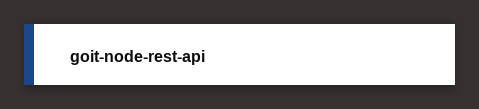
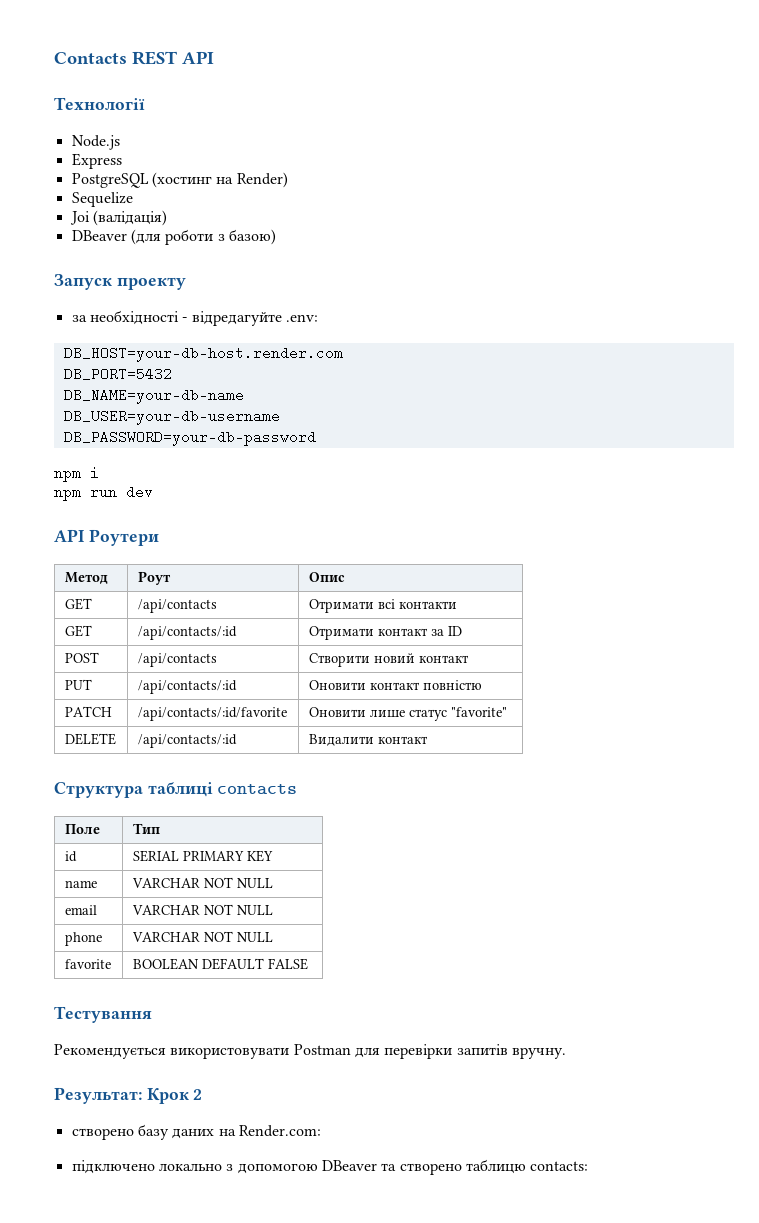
[70,50,205,65] goit-node-rest-api -> [54,51,214,65] [54,97,145,110] [71,135,120,150] [71,153,122,169] [71,172,288,188] [71,192,133,207] [69,210,167,226] [71,229,276,245] [54,274,186,290] [71,310,318,326] [63,346,343,362] [63,367,172,381] [63,388,244,404] [63,409,280,425] [63,430,316,446] [54,467,99,482] [54,485,153,501] [54,529,159,546] [64,572,108,585] [137,571,171,585] [308,572,345,582] [64,598,92,610] [137,599,217,613] [308,599,457,613] [64,625,92,637] [137,626,237,640] [308,626,462,640] [64,652,99,663] [137,653,217,667] [308,653,469,667] [64,679,92,690] [137,680,237,694] [308,680,482,690] [64,706,112,717] [137,707,287,721] [308,707,507,721] [64,733,116,745] [137,734,237,748] [308,734,428,746] [54,782,298,798] [64,824,100,834] [132,823,160,834] [64,851,77,862] [132,850,273,862] [64,880,97,888] [131,877,273,888] [64,905,97,915] [131,904,273,915] [64,932,102,946] [131,931,273,942] [64,959,111,969] [132,958,308,970] [54,1006,152,1023] [54,1044,566,1059] [54,1087,203,1104] [71,1124,321,1140] [71,1159,589,1175] Contacts REST API // Технології // Node.js // Express // PostgreSQL (хостинг на Render) // Sequelize // Joi (валідація) // DBeaver (для роботи з базою) // Запуск проекту // за необхідності - відредагуйте .env: // DB_HOST=your-db-host.render.com // DB_PORT=5432 // DB_NAME=your-db-name // DB_USER=your-db-username // DB_PASSWORD=your-db-password // npm i // npm run dev // API Роутери // Метод | Роут | Опис // GET | /api/contacts | Отримати всі контакти // GET | /api/contacts/:id | Отримати контакт за ID // POST | /api/contacts | Створити новий контакт // PUT | /api/contacts/:id | Оновити контакт повністю // PATCH | /api/contacts/:id/favorite | Оновити лише статус "favorite" // DELETE | /api/contacts/:id | Видалити контакт // Структура таблиці contacts // Поле | Тип // id | SERIAL PRIMARY KEY // name | VARCHAR NOT NULL // email | VARCHAR NOT NULL // phone | VARCHAR NOT NULL // favorite | BOOLEAN DEFAULT FALSE // Тестування // Рекомендується використовувати Postman для перевірки запитів вручну. // Результат: Крок 2 // створено базу даних на Render.com: // підключено локально з допомогою DBeaver та створено таблицю contacts:

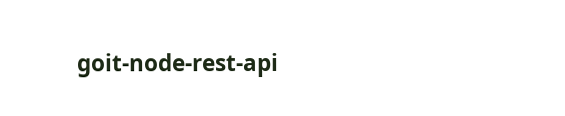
[54,51,214,65] [54,97,145,110] [71,135,120,150] [71,153,122,169] [71,172,288,188] [71,192,133,207] [69,210,167,226] [71,229,276,245] [54,274,186,290] [71,310,318,326] [63,346,343,362] [63,367,172,381] [63,388,244,404] [63,409,280,425] [63,430,316,446] [54,467,99,482] [54,485,153,501] [54,529,159,546] [64,572,108,585] [137,571,171,585] [308,572,345,582] [64,598,92,610] [137,599,217,613] [308,599,457,613] [64,625,92,637] [137,626,237,640] [308,626,462,640] [64,652,99,663] [137,653,217,667] [308,653,469,667] [64,679,92,690] [137,680,237,694] [308,680,482,690] [64,706,112,717] [137,707,287,721] [308,707,507,721] [64,733,116,745] [137,734,237,748] [308,734,428,746] [54,782,298,798] [64,824,100,834] [132,823,160,834] [64,851,77,862] [132,850,273,862] [64,880,97,888] [131,877,273,888] [64,905,97,915] [131,904,273,915] [64,932,102,946] [131,931,273,942] [64,959,111,969] [132,958,308,970] [54,1006,152,1023] [54,1044,566,1059] [54,1087,203,1104] [71,1124,321,1140] [71,1159,589,1175] Contacts REST API // Технології // Node.js // Express // PostgreSQL (хостинг на Render) // Sequelize // Joi (валідація) // DBeaver (для роботи з базою) // Запуск проекту // за необхідності - відредагуйте .env: // DB_HOST=your-db-host.render.com // DB_PORT=5432 // DB_NAME=your-db-name // DB_USER=your-db-username // DB_PASSWORD=your-db-password // npm i // npm run dev // API Роутери // Метод | Роут | Опис // GET | /api/contacts | Отримати всі контакти // GET | /api/contacts/:id | Отримати контакт за ID // POST | /api/contacts | Створити новий контакт // PUT | /api/contacts/:id | Оновити контакт повністю // PATCH | /api/contacts/:id/favorite | Оновити лише статус "favorite" // DELETE | /api/contacts/:id | Видалити контакт // Структура таблиці contacts // Поле | Тип // id | SERIAL PRIMARY KEY // name | VARCHAR NOT NULL // email | VARCHAR NOT NULL // phone | VARCHAR NOT NULL // favorite | BOOLEAN DEFAULT FALSE // Тестування // Рекомендується використовувати Postman для перевірки запитів вручну. // Результат: Крок 2 // створено базу даних на Render.com: // підключено локально з допомогою DBeaver та створено таблицю contacts: -> [76,53,279,78] goit-node-rest-api

